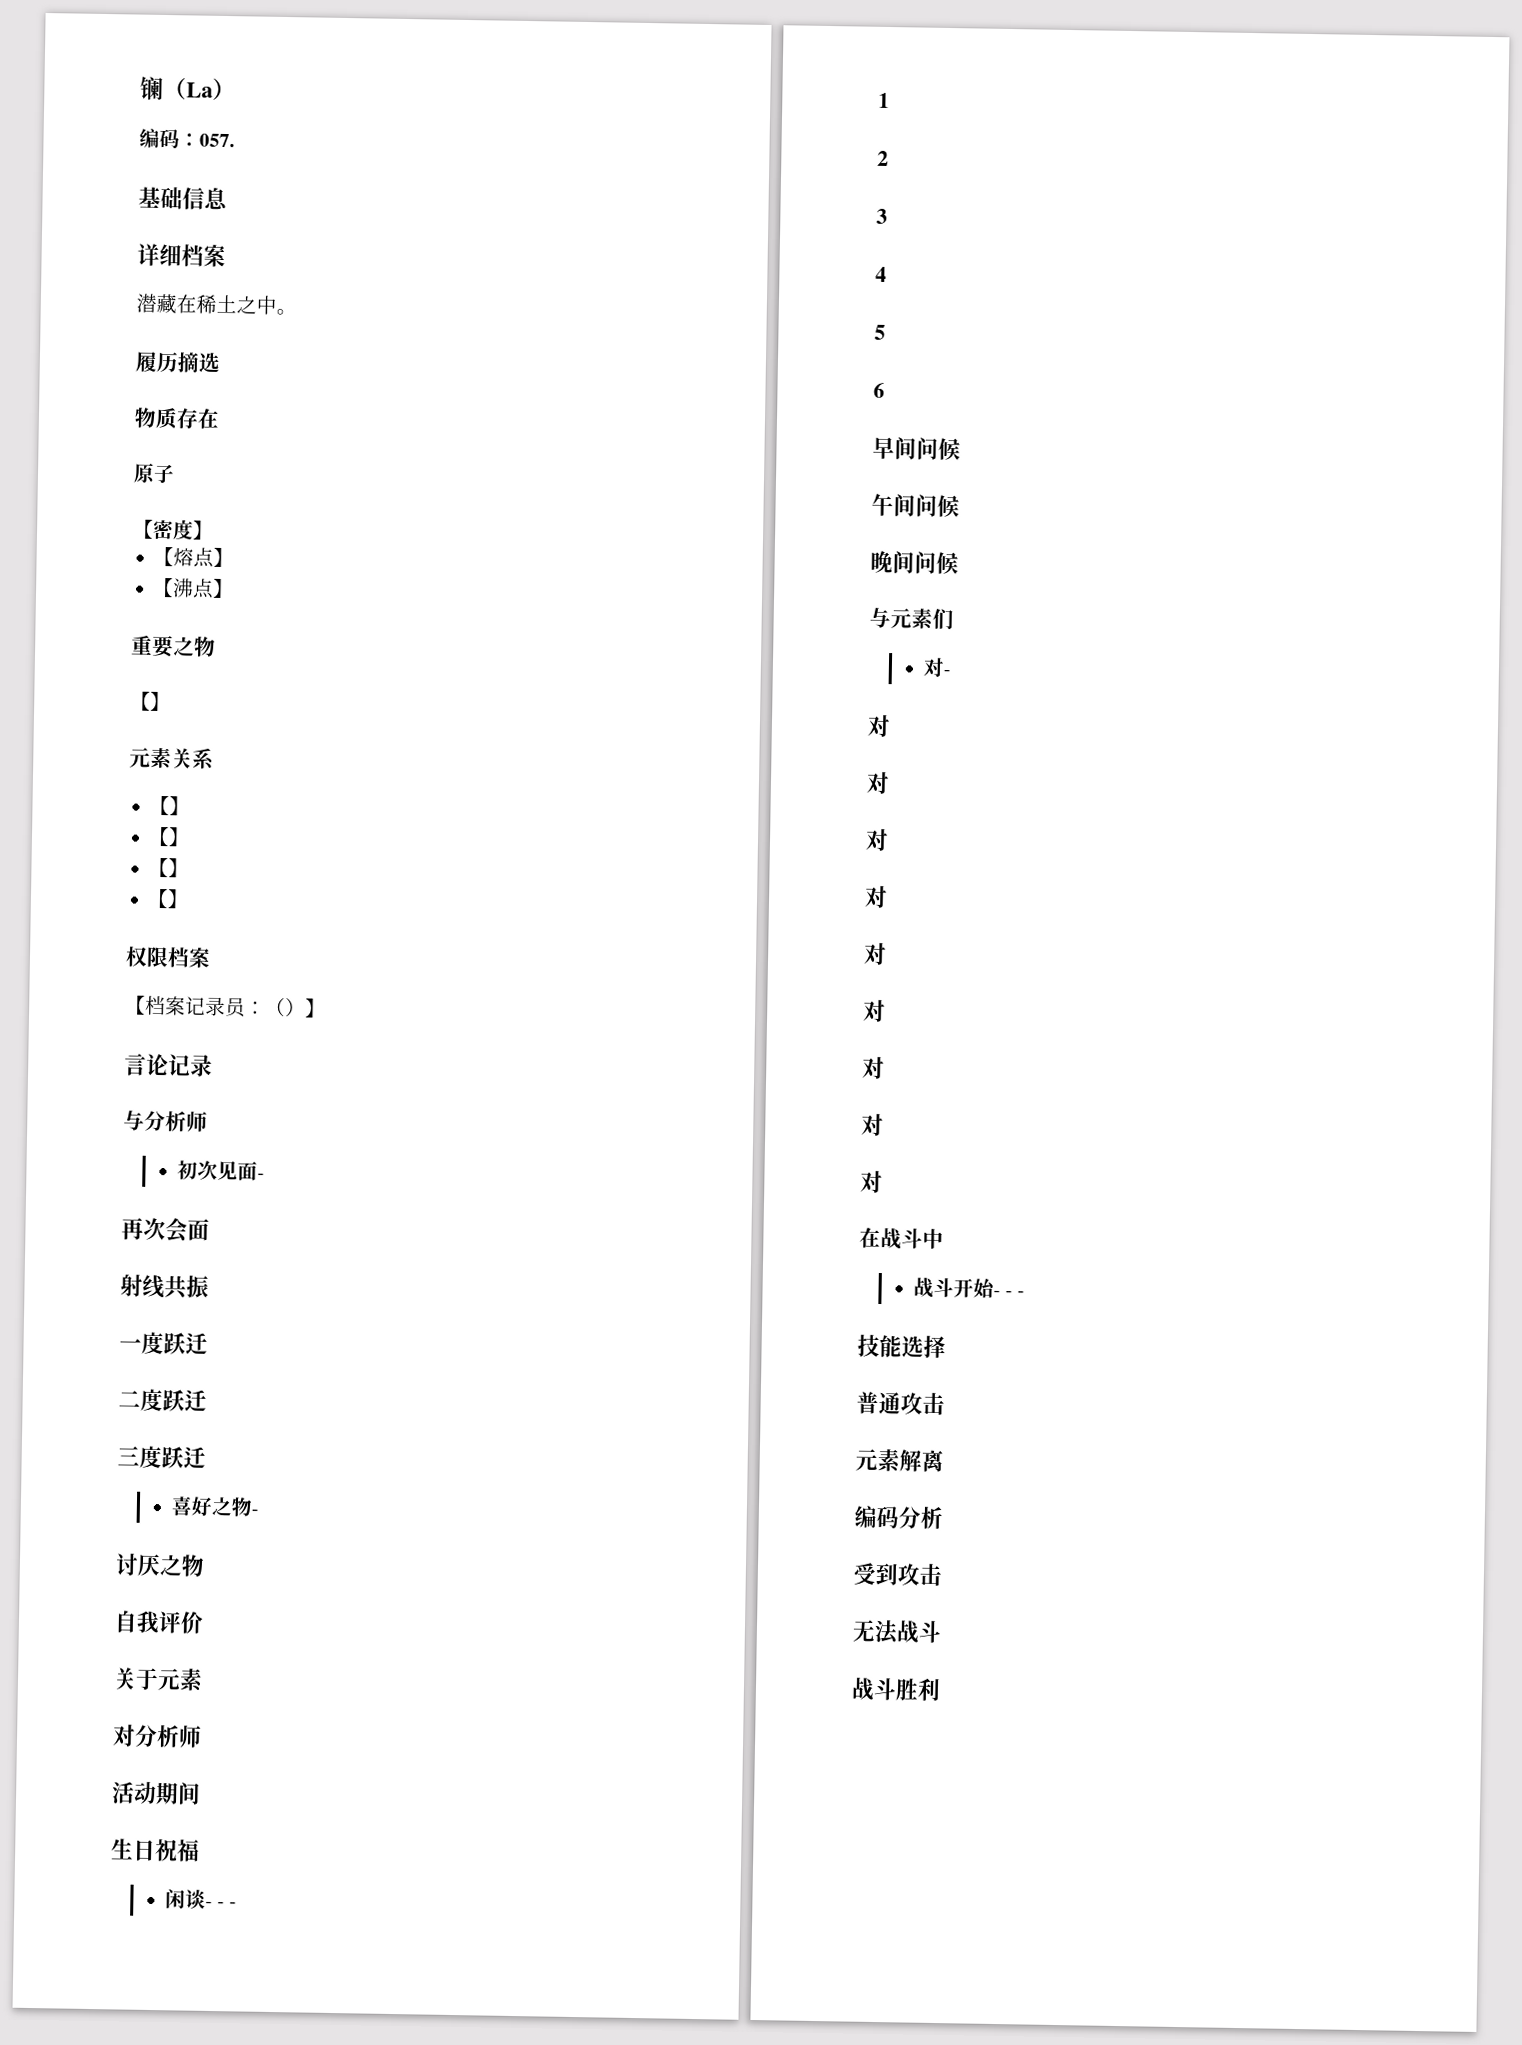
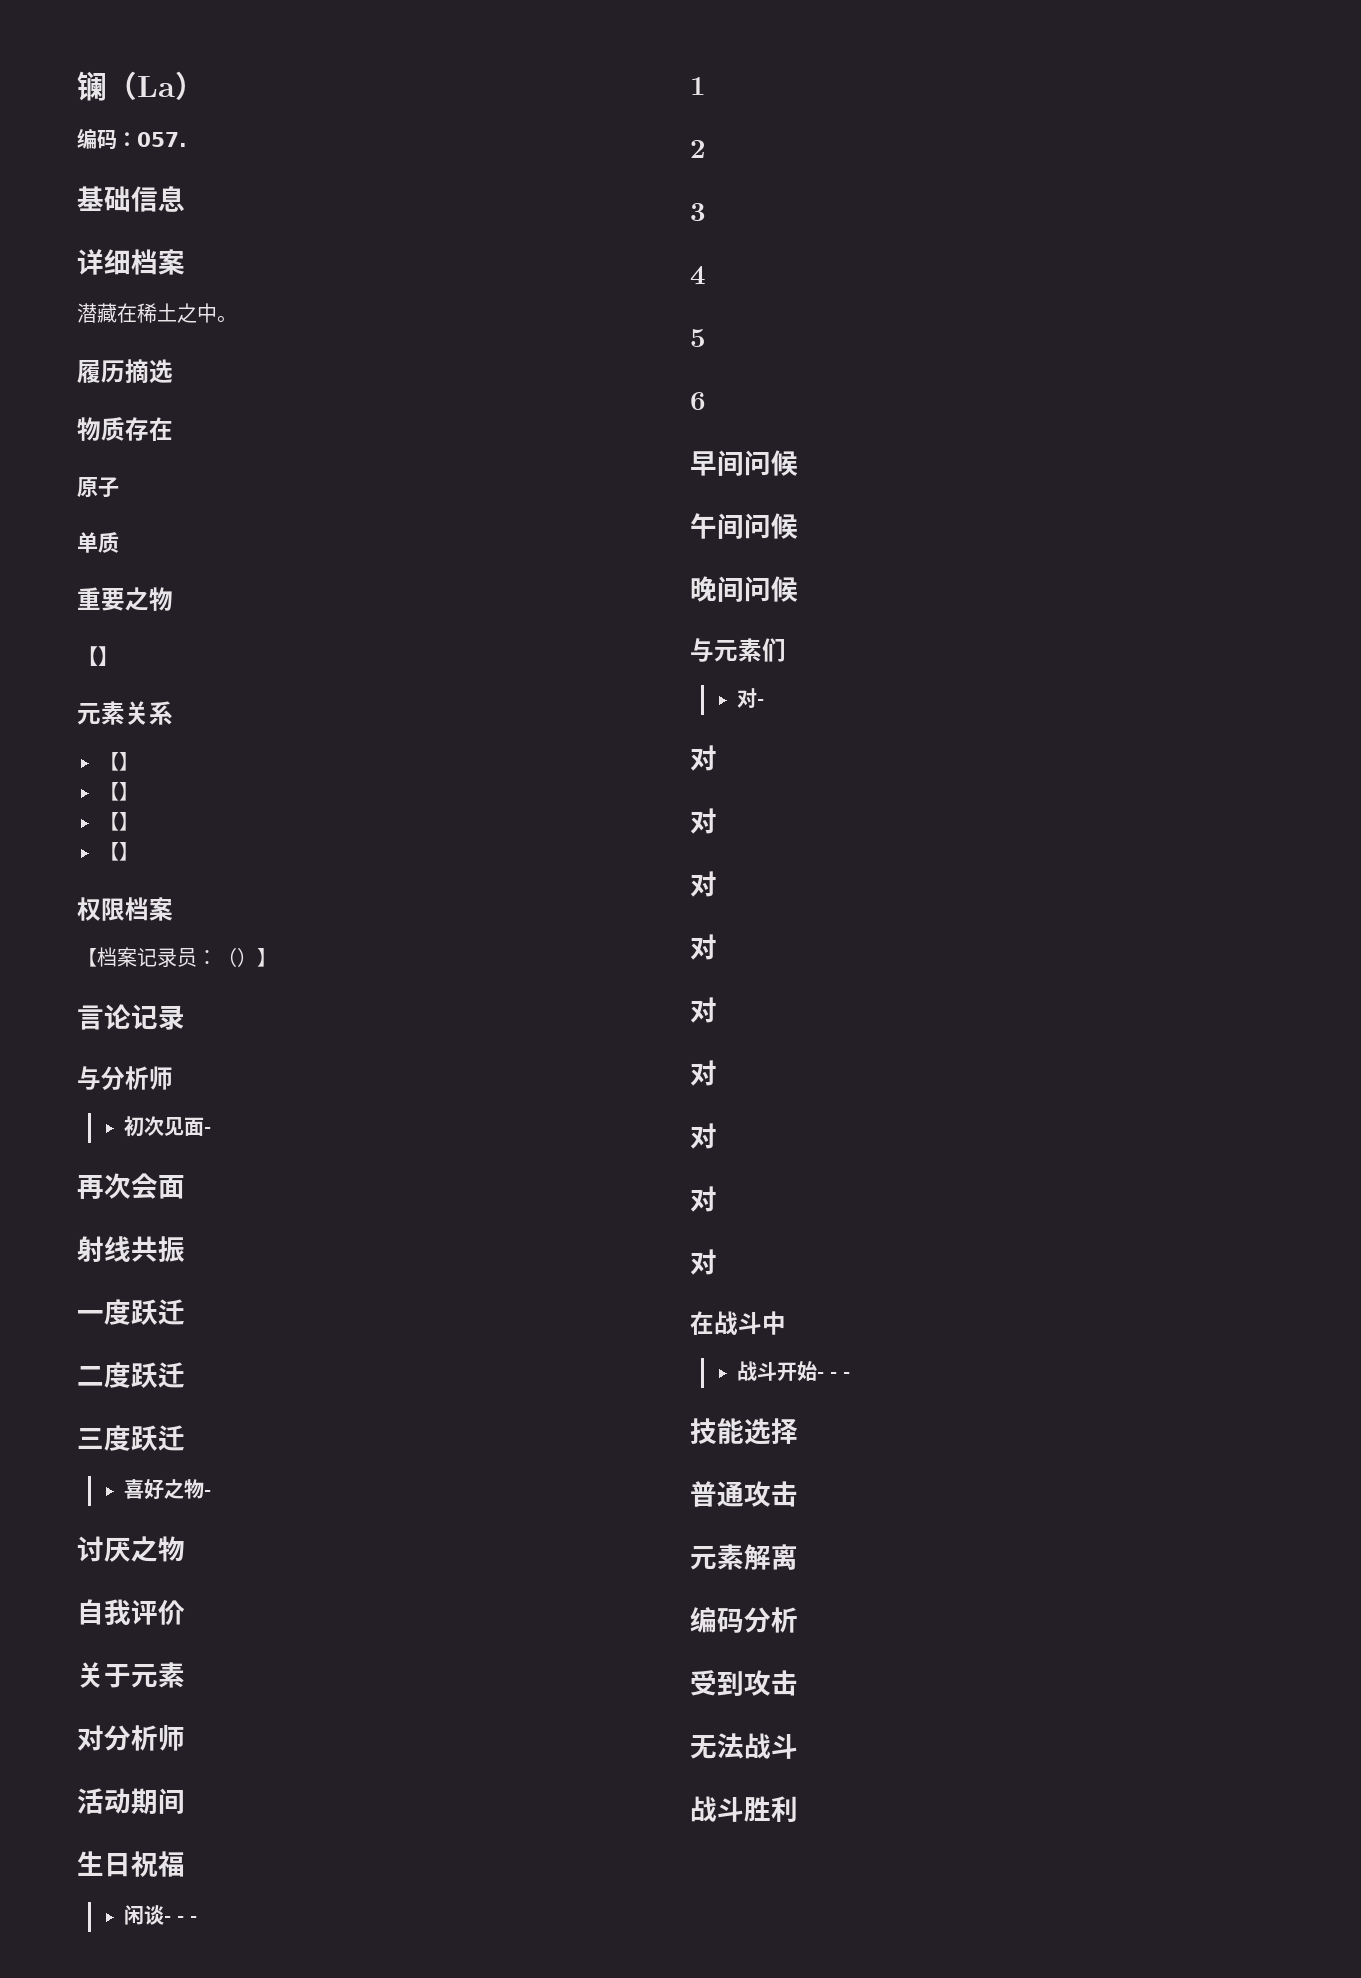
[132,519,214,540] [153,546,235,568] [152,577,235,599] 【密度】 // 【熔点】 // 【沸点】 -> [77,532,119,553] 单质

